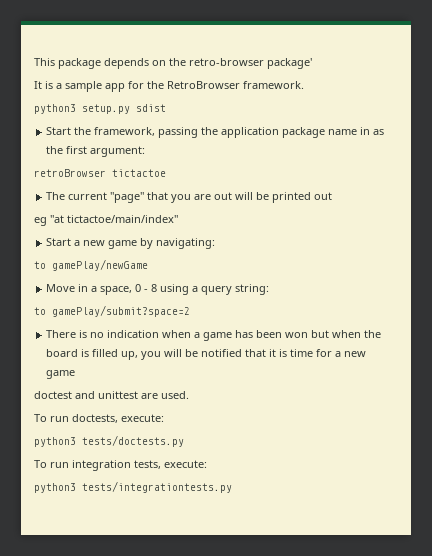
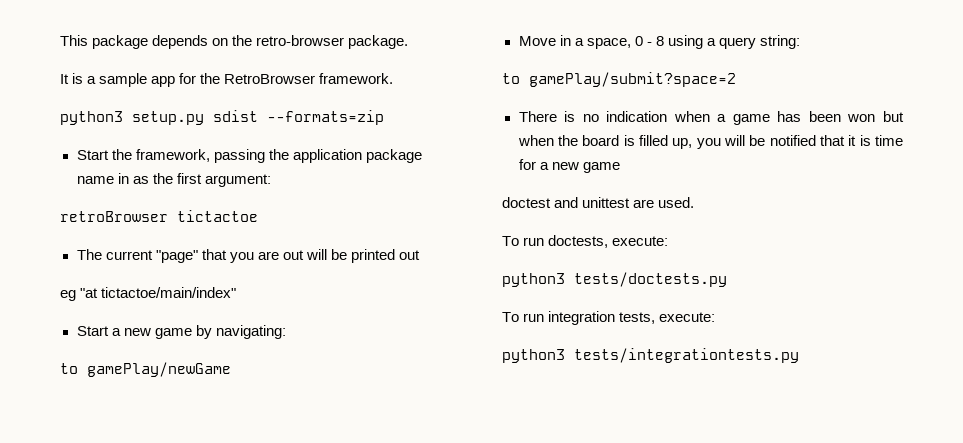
[267,58,312,69] package' -> [348,35,409,49] package.
(166, 108) none -> [267,110,384,125] --formats=zip

